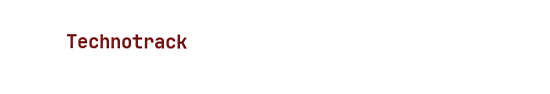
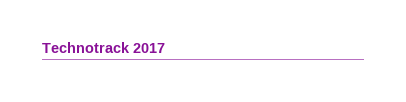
(188, 41) none -> [133,43,165,53] 2017

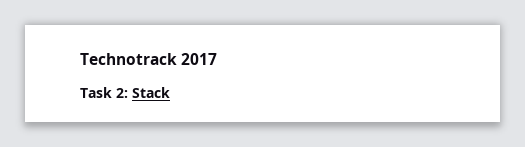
(165, 48) none -> [80,87,170,98] // Task 2: Stack

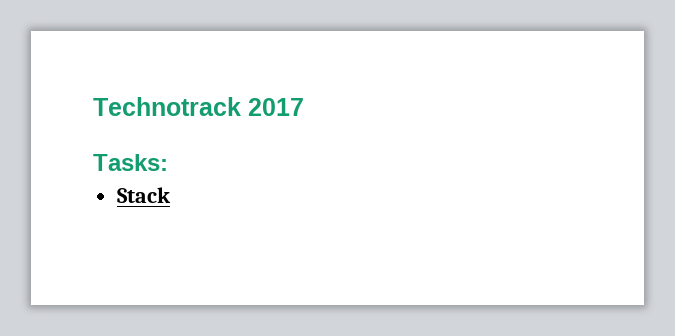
[80,87,128,98] Task 2: -> [93,154,168,171] Tasks: //

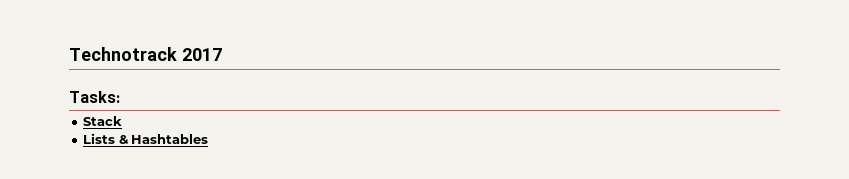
(172, 195) none -> [83,133,209,144] // Lists & Hashtables

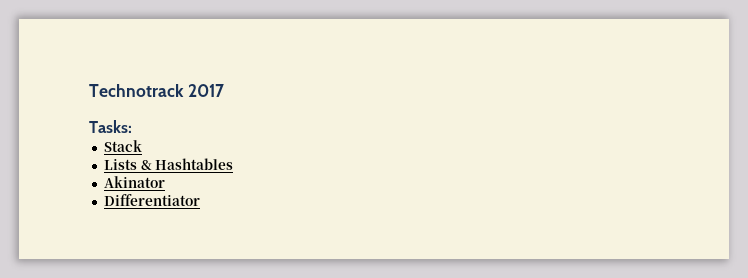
(209, 139) none -> [103,176,165,188] [103,194,200,206] // Akinator // Differentiator

